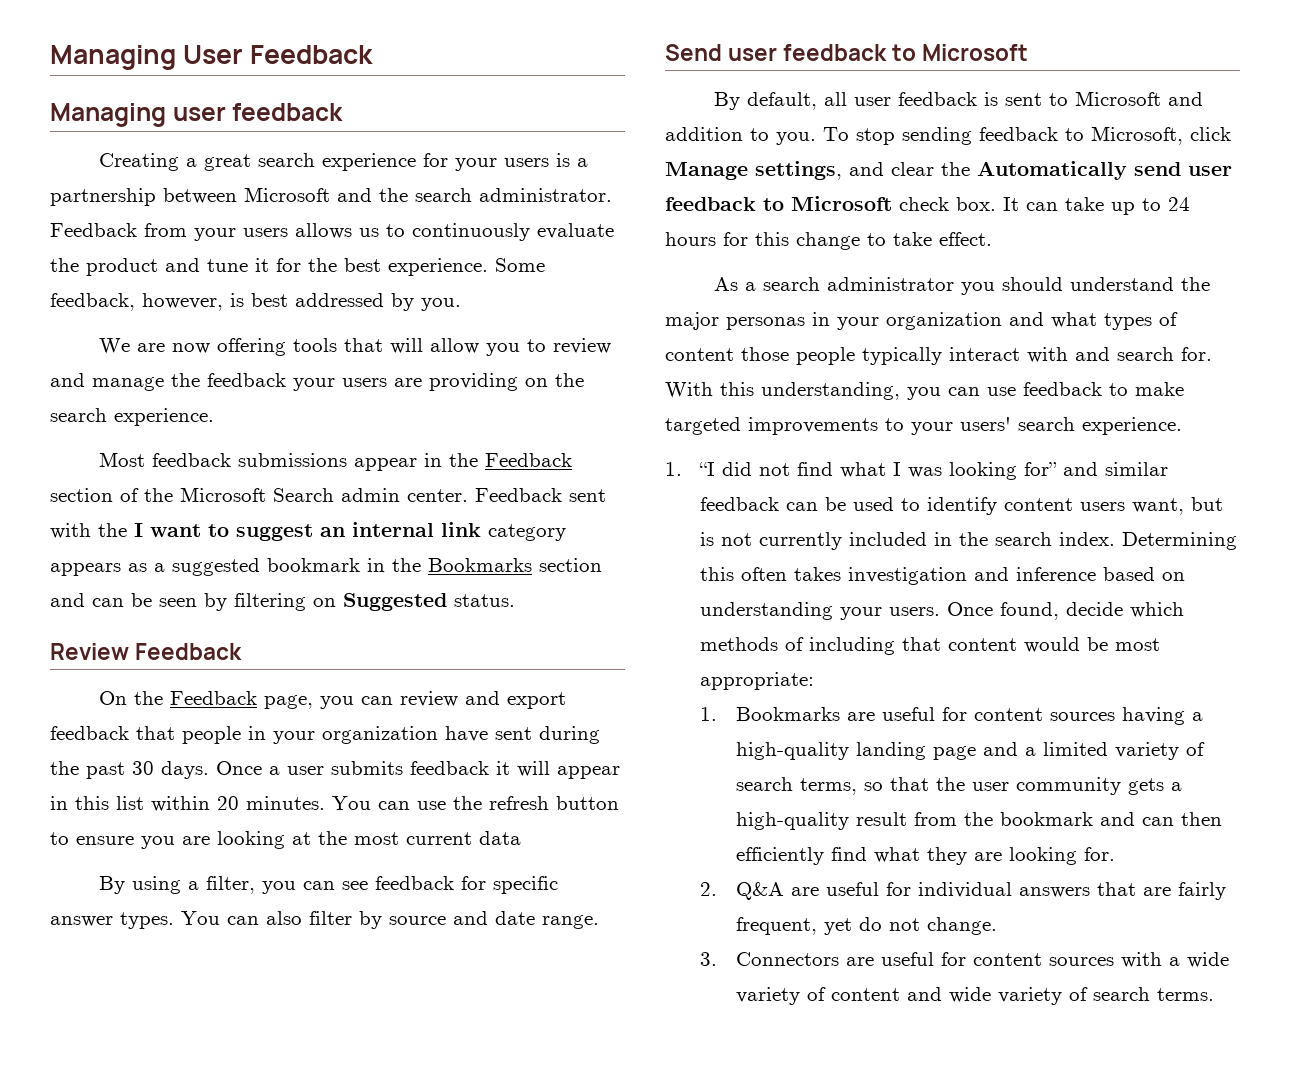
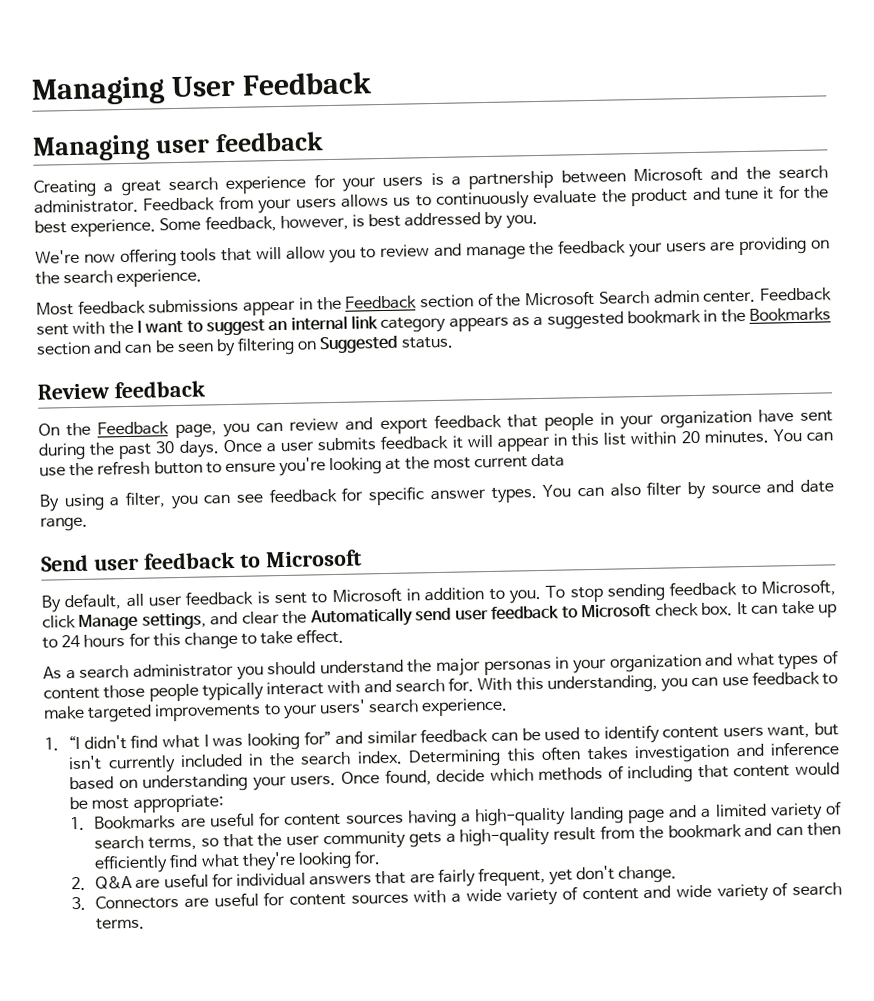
[99,338,166,354] We are -> [35,249,80,264] We're
[135,643,243,660] Feedback -> [113,380,206,399] feedback
[141,836,210,849] you are -> [279,457,327,477] you're
[1168,92,1204,106] and -> [406,588,421,601] in
[722,462,791,476] did not -> [83,735,127,750] didn't
[700,532,753,546] is not -> [68,755,103,771] isn't
[926,847,1002,865] they are -> [241,851,296,871] they're
[858,917,920,931] do not -> [576,865,616,881] don't

